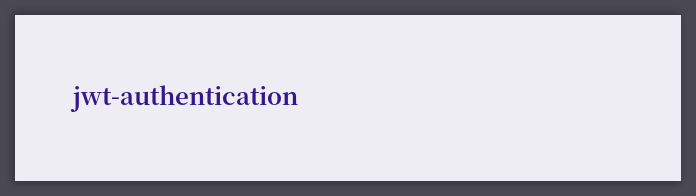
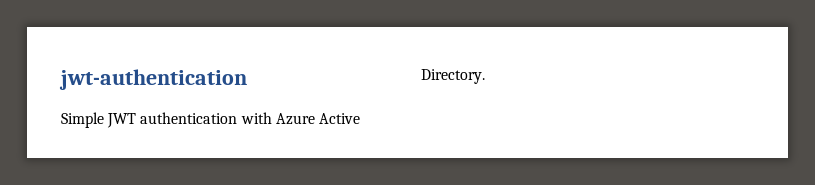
(298, 98) none -> [61,112,360,128] [421,69,485,84] // Simple JWT authentication with Azure Active Directory.

